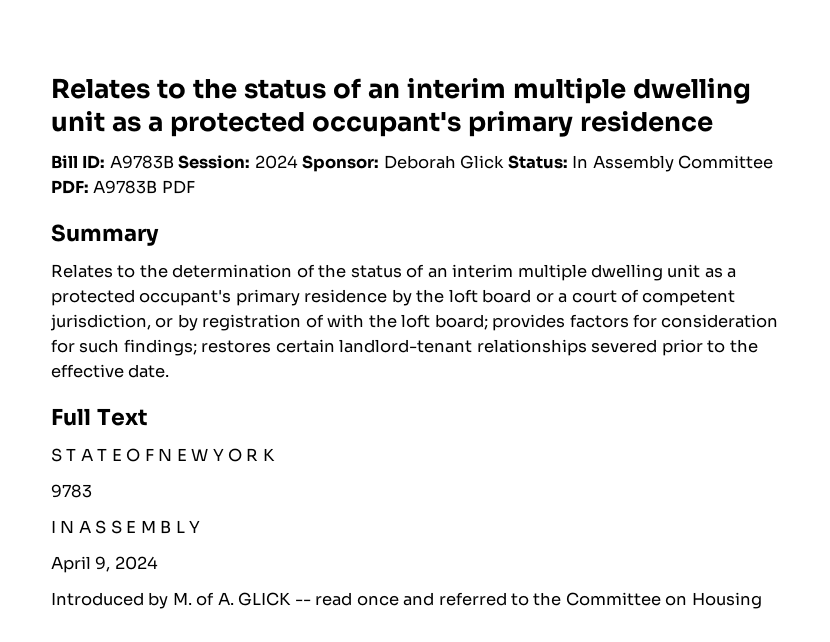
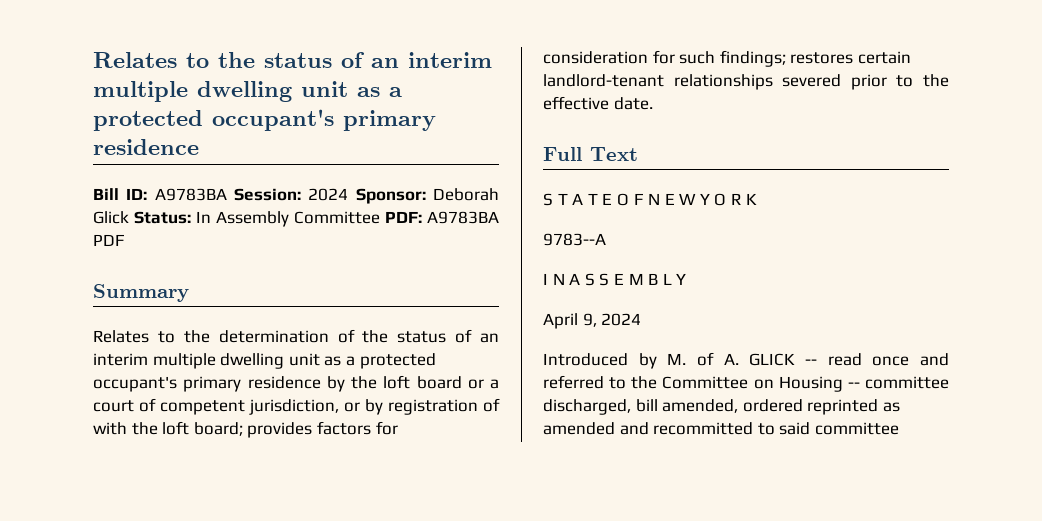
[109,155,174,169] A9783B -> [154,188,227,201] A9783BA
[93,180,158,194] A9783B -> [427,211,499,224] A9783BA
[51,484,92,498] 9783 -> [543,233,606,246] 9783--A
(762, 600) none -> [847,376,949,389] [543,399,900,415] [543,422,899,435] -- committee discharged, bill amended, ordered reprinted as amended and recommitted to said committee

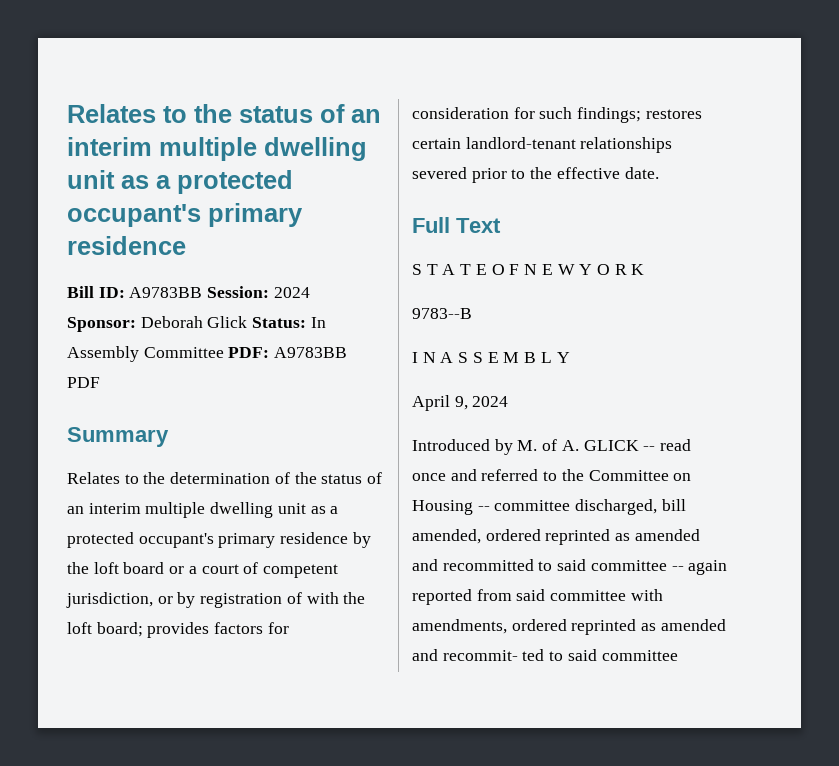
[154,188,227,201] A9783BA -> [129,287,203,298] A9783BB
[427,211,499,224] A9783BA -> [274,347,348,358] A9783BB
[543,233,606,246] 9783--A -> [412,308,472,319] 9783--B
(899, 428) none -> [671,560,728,575] [412,589,663,605] [412,619,726,635] [412,649,678,661] -- again reported from said committee with amendments, ordered reprinted as amended and recommit- ted to said committee

